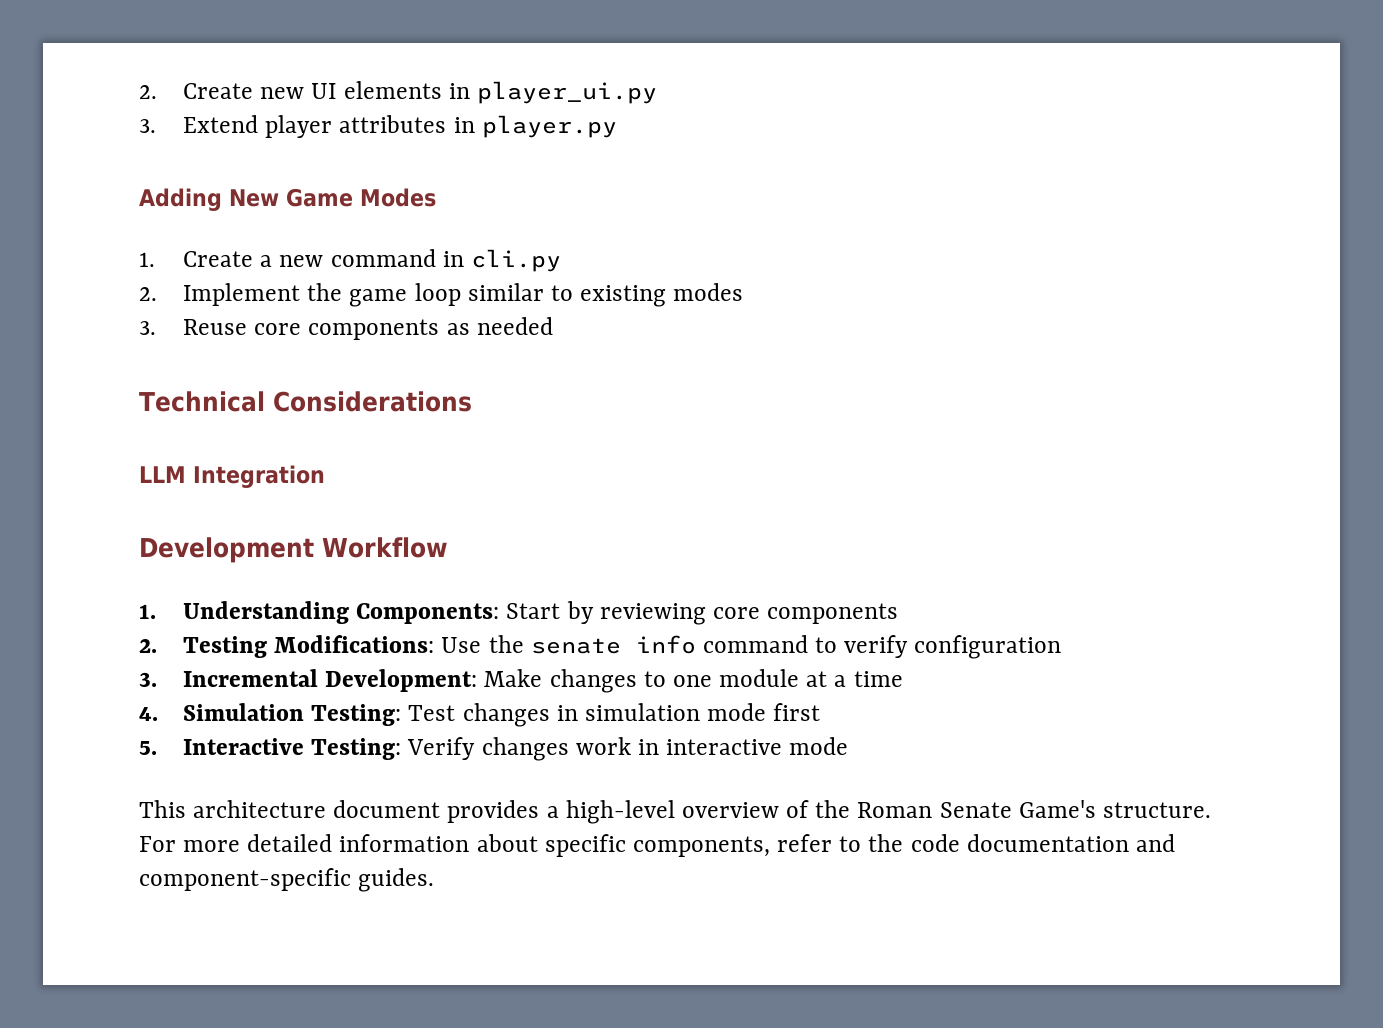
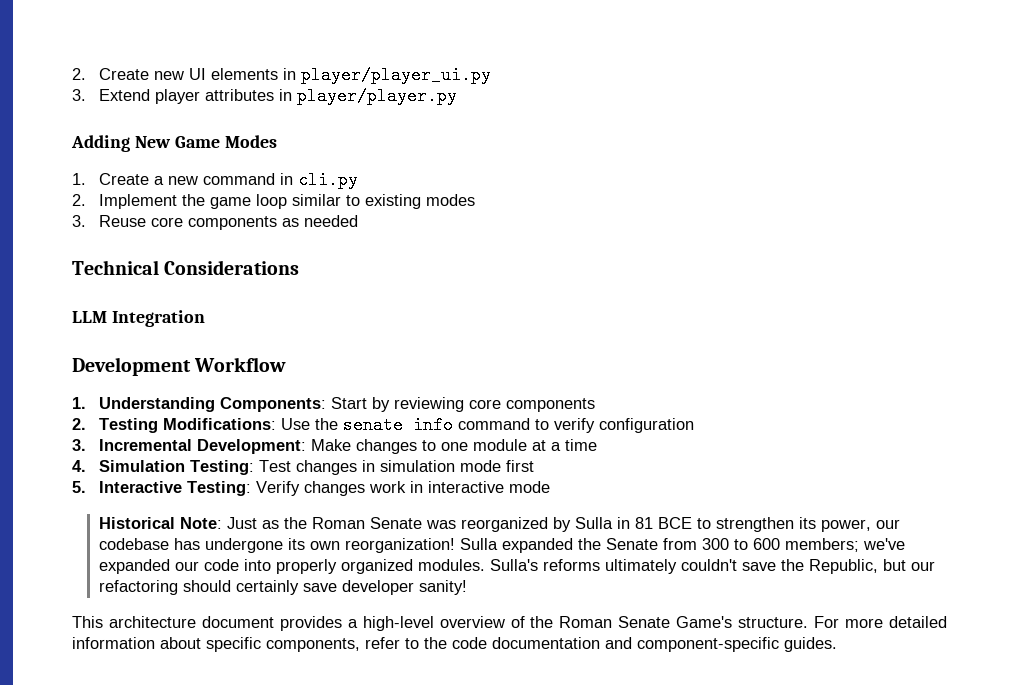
[476,81,657,104] player_ui.py -> [300,66,491,84] player/player_ui.py
[481,115,617,138] player.py -> [296,87,457,105] player/player.py
(849, 746) none -> [98,517,900,532] [98,538,905,553] [98,559,935,574] [98,580,467,595] // Historical Note: Just as the Roman Senate was reorganized by Sulla in 81 BCE to strengthen its power, our codebase has undergone its own reorganization! Sulla expanded the Senate from 300 to 600 members; we've expanded our code into properly organized modules. Sulla's reforms ultimately couldn't save the Republic, but our refactoring should certainly save developer sanity!

